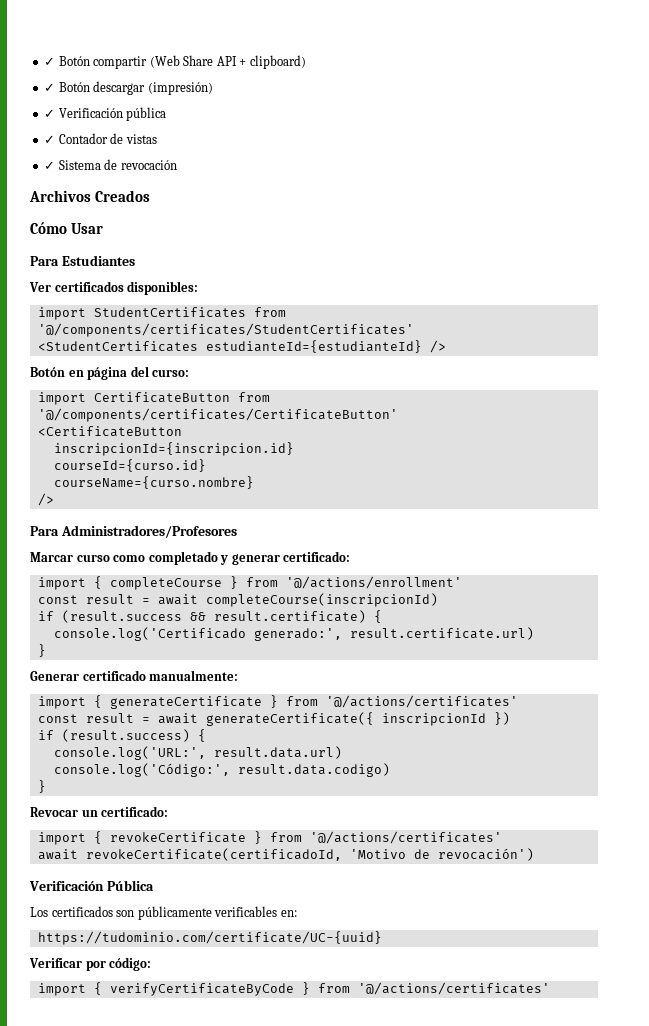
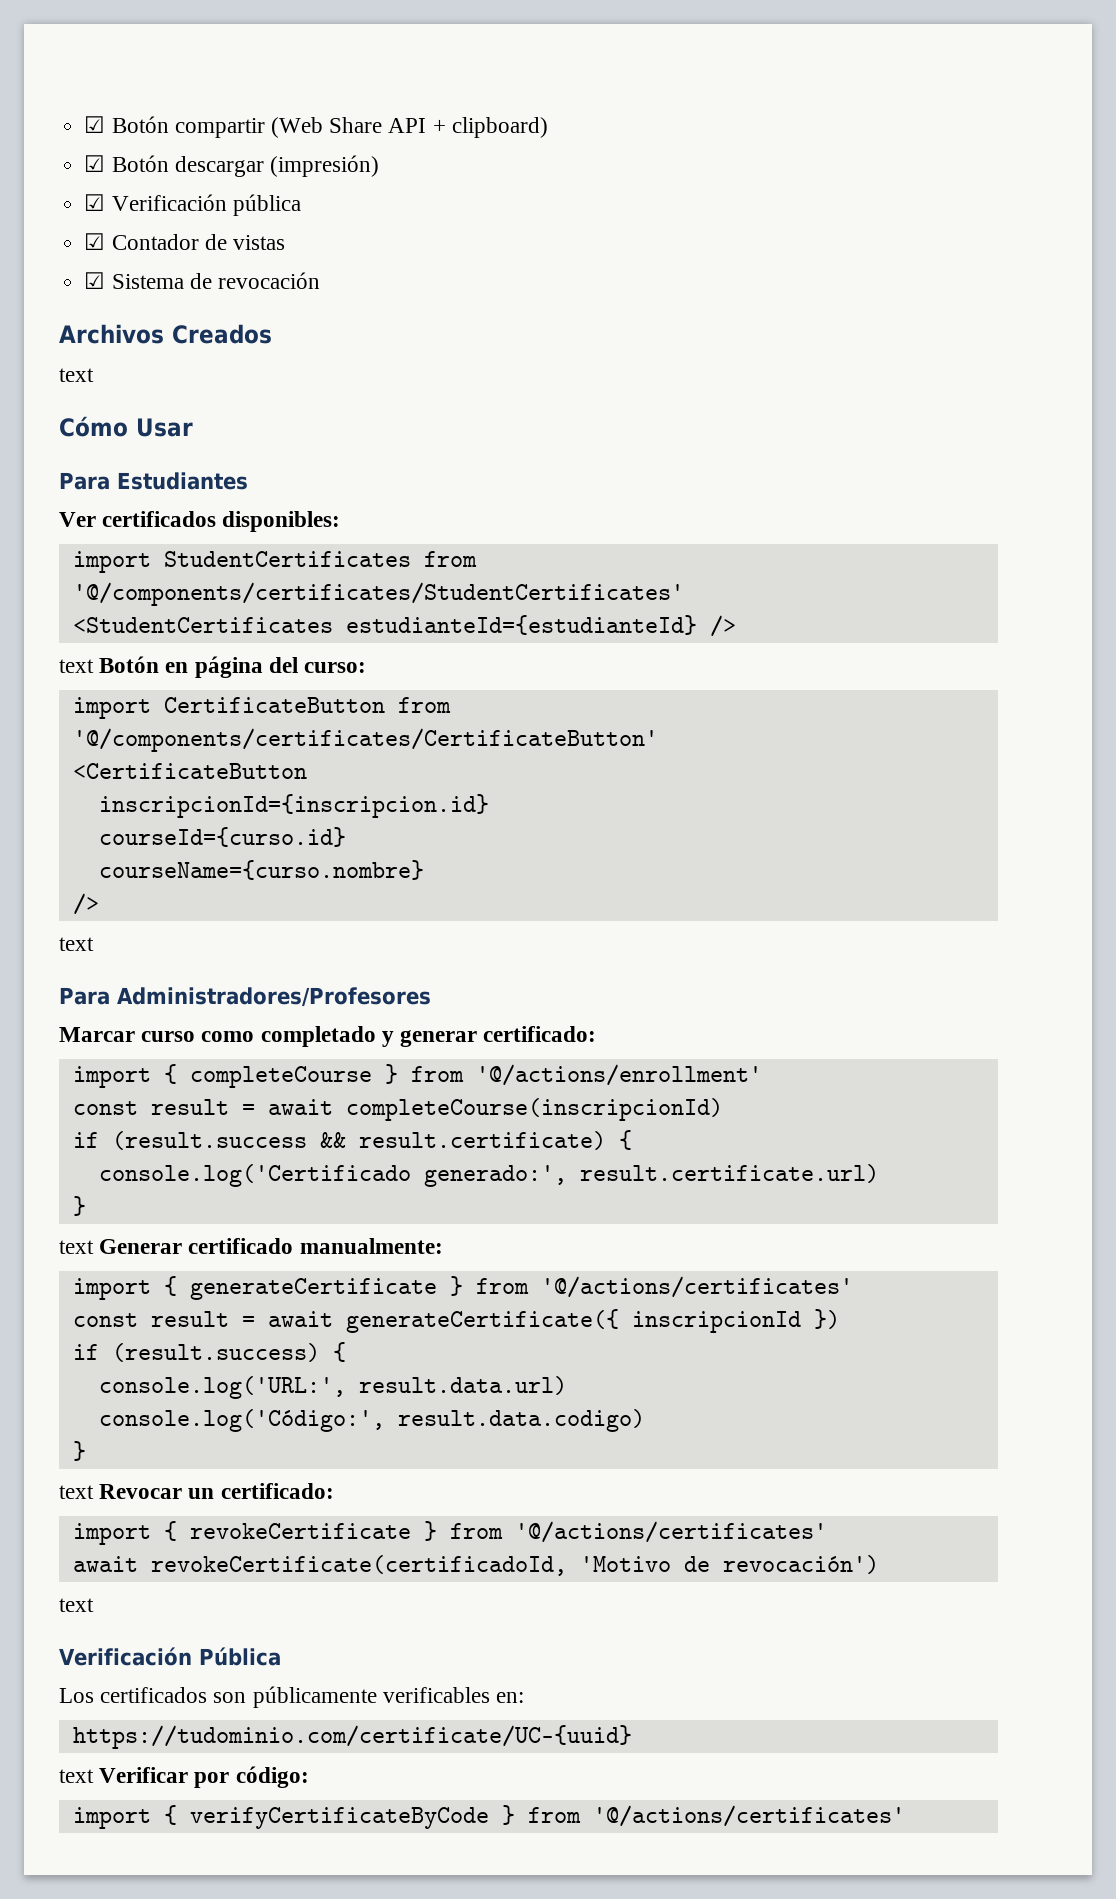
[44,57,56,66] ✓ -> [84,116,106,133] ☑
[44,83,56,92] ✓ -> [84,155,106,172] ☑
[44,109,56,118] ✓ -> [84,194,106,211] ☑
[44,135,56,144] ✓ -> [84,233,106,250] ☑
[44,161,56,170] ✓ -> [84,272,106,289] ☑
(150, 196) none -> [59,368,94,382] // text
(446, 346) none -> [59,659,94,673] text
(54, 499) none -> [59,937,94,951] // text
(46, 650) none -> [59,1240,94,1254] text
(46, 786) none -> [59,1485,94,1499] text
(534, 854) none -> [59,1598,94,1612] // text
(382, 938) none -> [59,1769,94,1783] text

